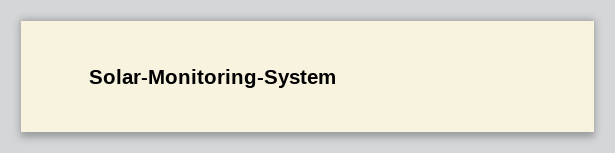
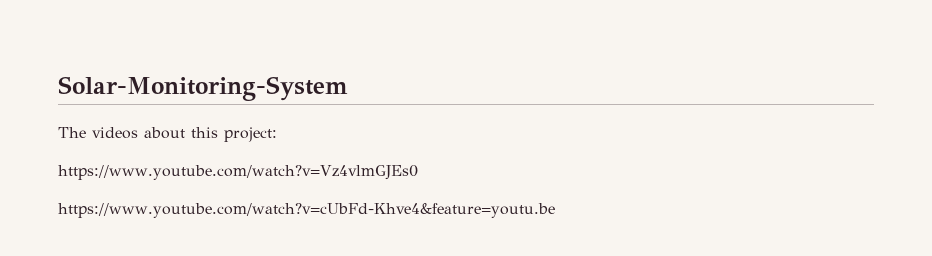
(336, 78) none -> [58,127,277,142] [58,165,418,180] [58,203,555,218] // The videos about this project: // https://www.youtube.com/watch?v=Vz4vlmGJEs0 // https://www.youtube.com/watch?v=cUbFd-Khve4&feature=youtu.be

